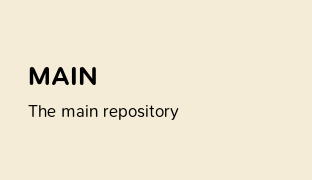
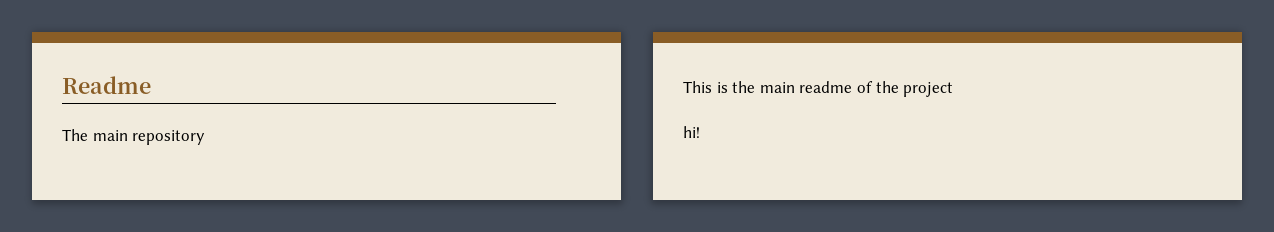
[28,66,98,85] MAIN -> [62,76,151,94] Readme
(180, 113) none -> [683,81,954,97] [683,126,700,138] // This is the main readme of the project // hi!

